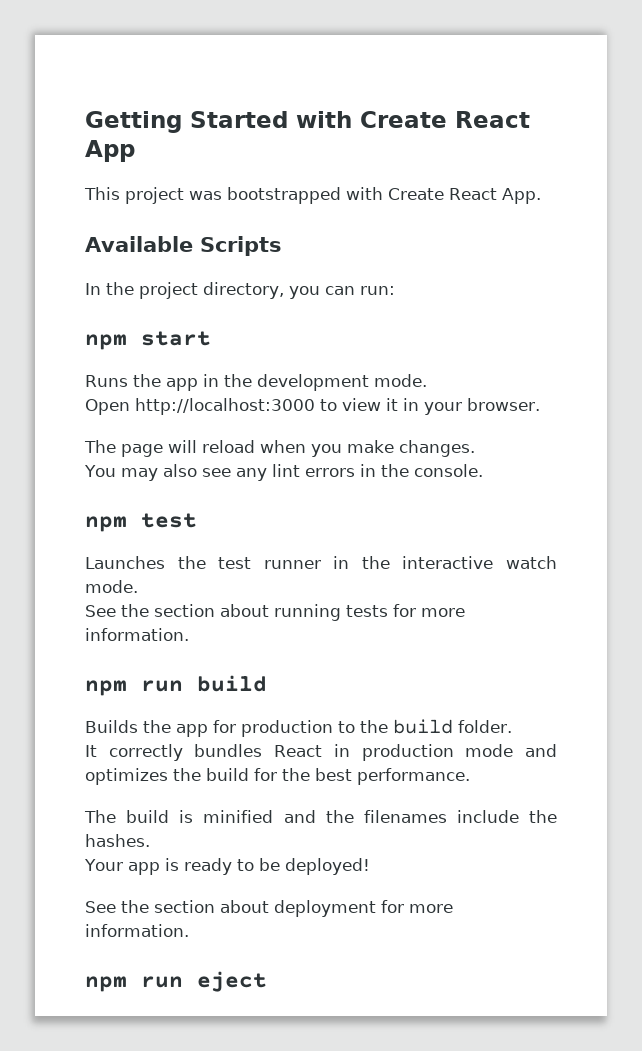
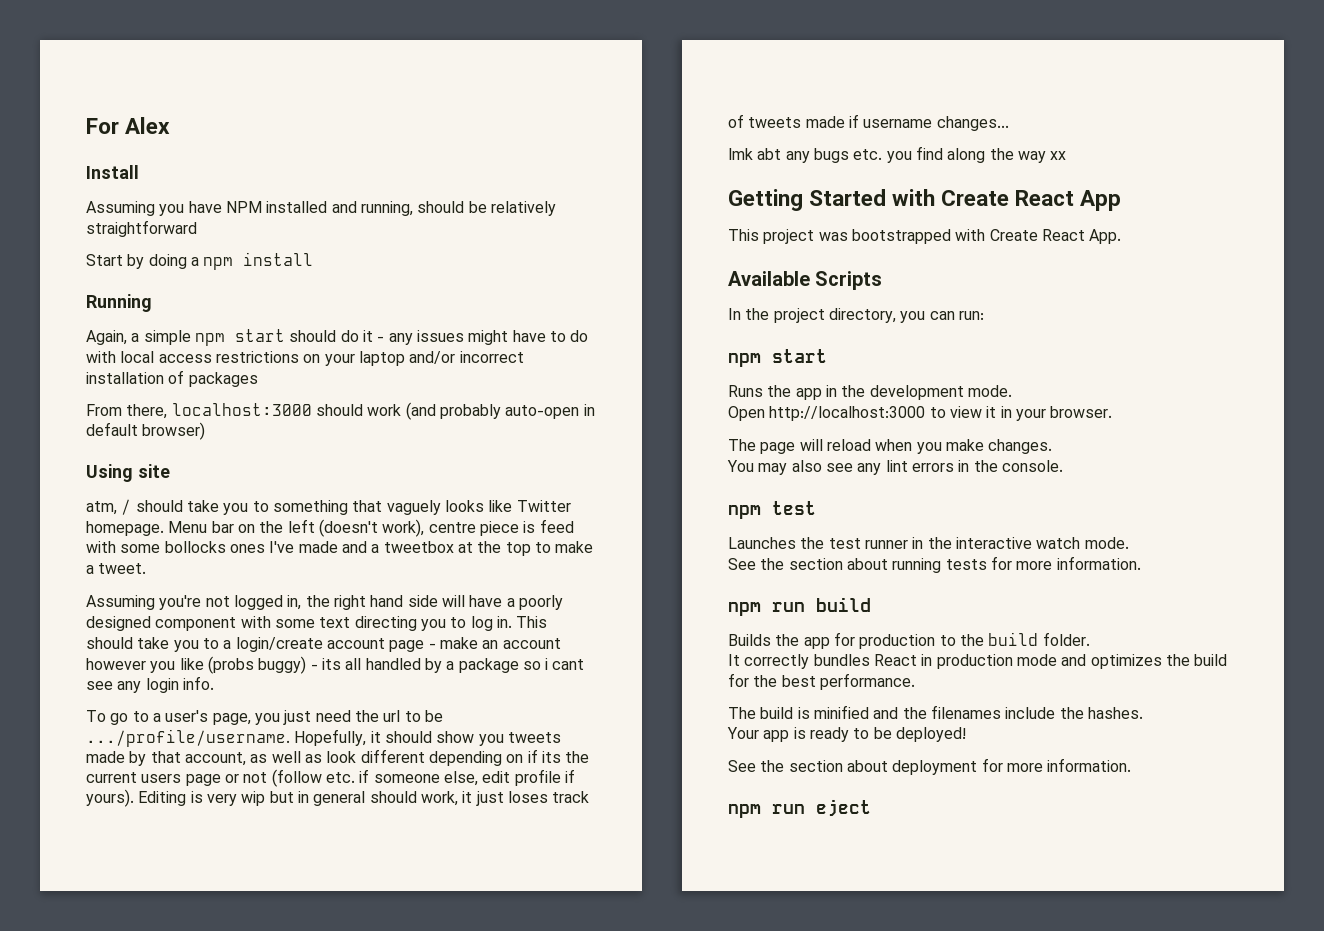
(85, 122) none -> [86,117,171,134] [86,165,139,179] [86,201,556,216] [86,220,197,237] [86,252,314,270] [86,294,152,312] [86,329,589,346] [86,351,524,366] [86,370,258,387] [86,402,595,420] [86,422,206,440] [86,464,170,482] [86,499,571,515] [86,519,574,537] [86,541,594,556] [86,563,147,574] [86,595,563,610] [86,616,548,631] [86,637,561,652] [86,656,585,674] [86,676,214,693] [86,710,443,725] [86,729,561,747] [86,749,590,766] [86,769,575,787] [86,789,590,807] [728,114,1009,131] [728,146,1067,163] For Alex // Install // Assuming you have NPM installed and running, should be relatively straightforward // Start by doing a npm install // Running // Again, a simple npm start should do it - any issues might have to do with local access restrictions on your laptop and/or incorrect installation of packages // From there, localhost:3000 should work (and probably auto-open in default browser) // Using site // atm, / should take you to something that vaguely looks like Twitter homepage. Menu bar on the left (doesn't work), centre piece is feed with some bollocks ones I've made and a tweetbox at the top to make a tweet. // Assuming you're not logged in, the right hand side will have a poorly designed component with some text directing you to log in. This should take you to a login/create account page - make an account however you like (probs buggy) - its all handled by a package so i cant see any login info. // To go to a user's page, you just need the url to be .../profile/username. Hopefully, it should show you tweets made by that account, as well as look different depending on if its the current users page or not (follow etc. if someone else, edit profile if yours). Editing is very wip but in general should work, it just loses track of tweets made if username changes... // lmk abt any bugs etc. you find along the way xx //

